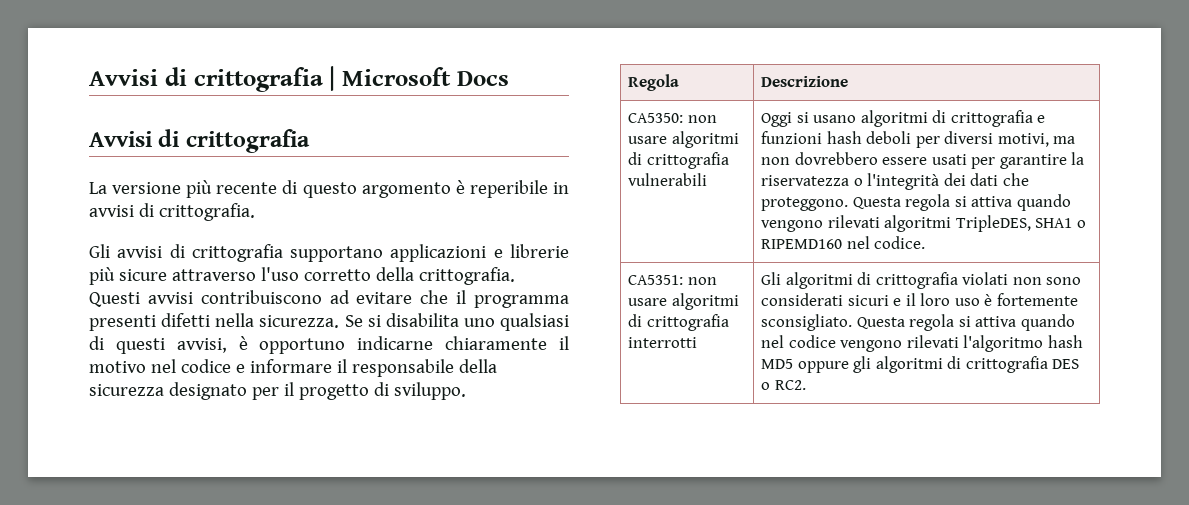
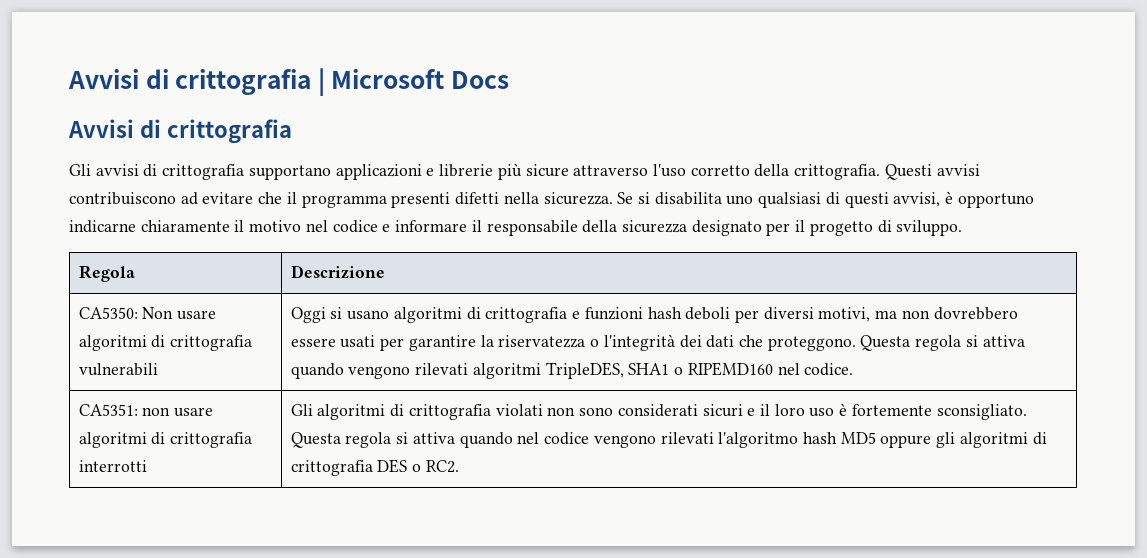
[89,180,569,198] [89,203,255,221] // La versione più recente di questo argomento è reperibile in avvisi di crittografia. -> (292, 131) none
[687,115,717,123] non -> [142,307,174,319] Non

